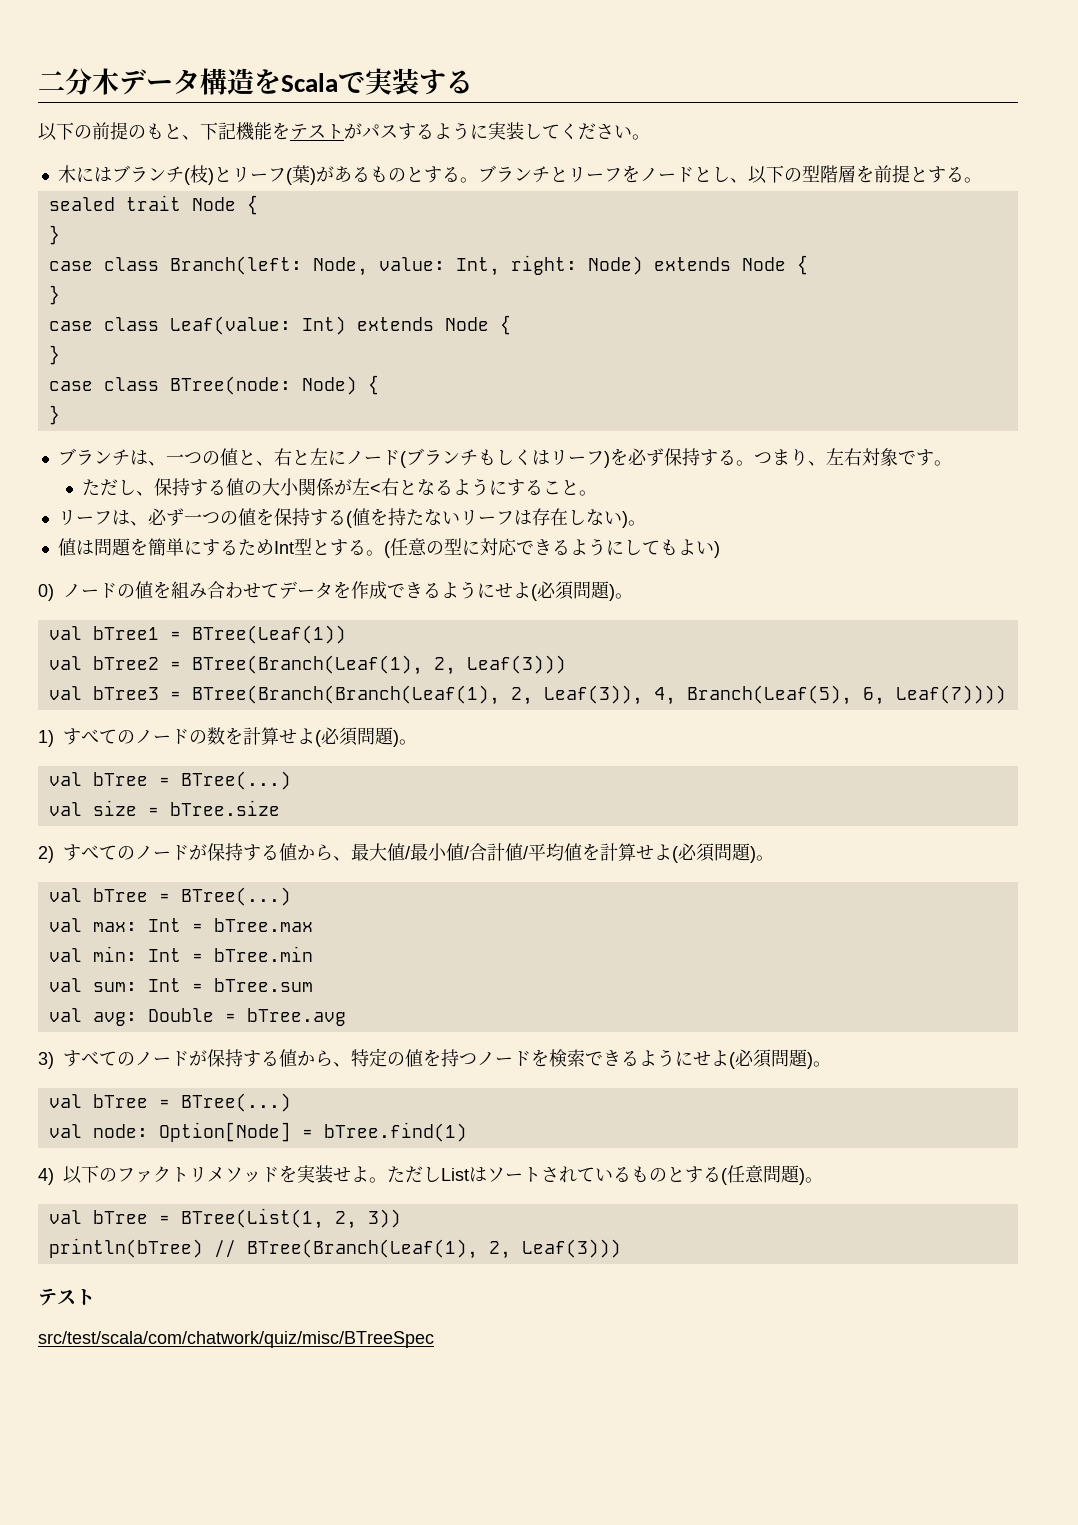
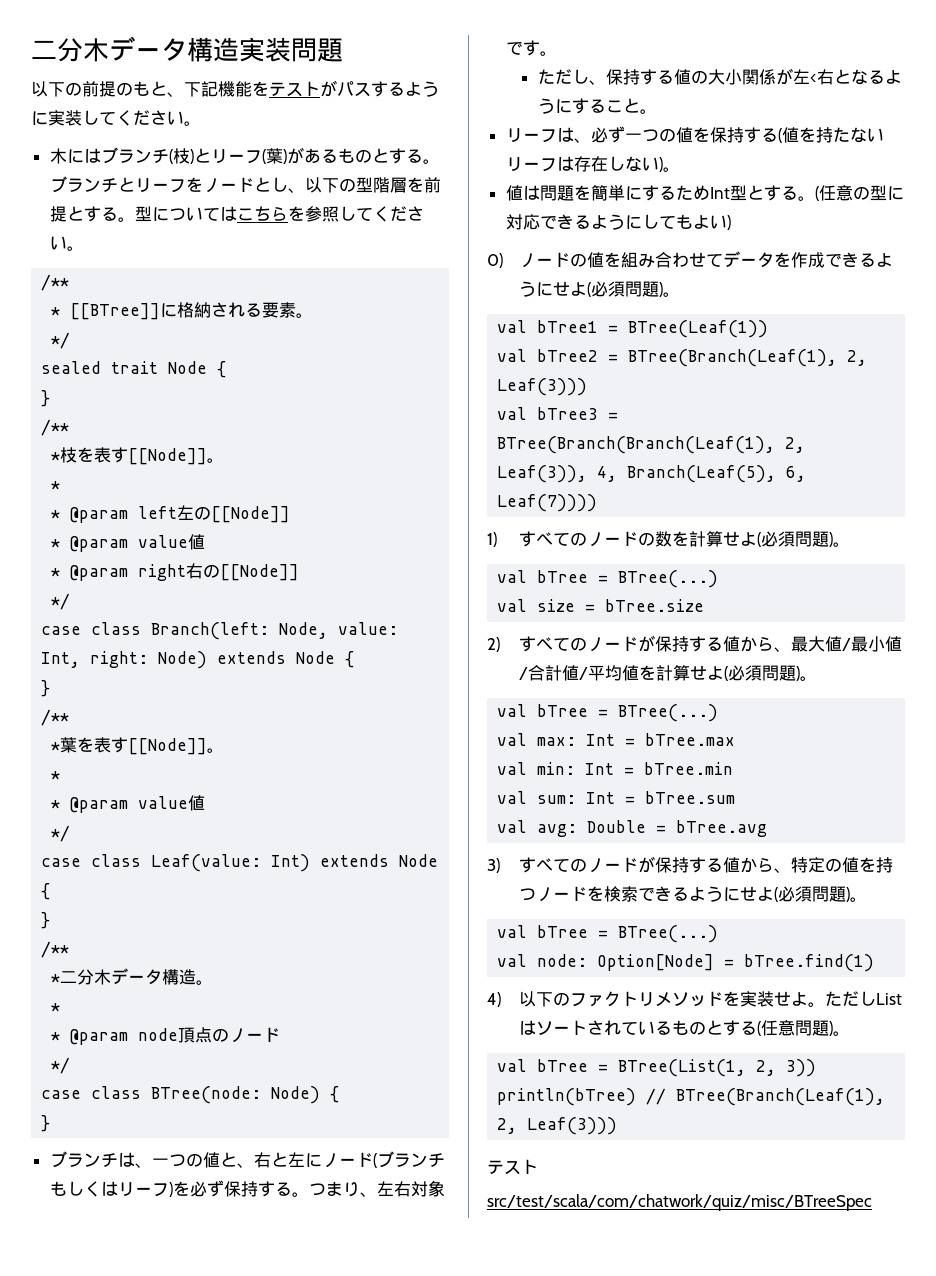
[38,68,473,95] 二分木データ構造をScalaで実装する -> [31,36,343,62] 二分木データ構造実装問題
(982, 180) none -> [134,206,424,222] [49,236,84,251] [41,274,70,291] [51,302,314,320] [51,332,71,349] 型についてはこちらを参照してください。 // /** // * [[BTree]]に格納される要素。 // */
(60, 235) none -> [41,419,70,436] [51,447,225,465] [51,481,61,490] [51,505,291,523] [51,534,206,552] [51,563,300,581] [51,593,71,610] // /** // *枝を表す[[Node]]。 // * // * @param left左の[[Node]] // * @param value値 // * @param right右の[[Node]] // */
(60, 295) none -> [41,709,70,726] [51,737,225,755] [51,771,61,780] [51,795,206,813] [51,825,71,842] // /** // *葉を表す[[Node]]。 // * // * @param value値 // */
(60, 355) none -> [41,941,70,958] [51,968,214,985] [51,1003,61,1012] [51,1027,281,1045] [51,1057,71,1074] // /** // *二分木データ構造。 // * // * @param node頂点のノード // */

